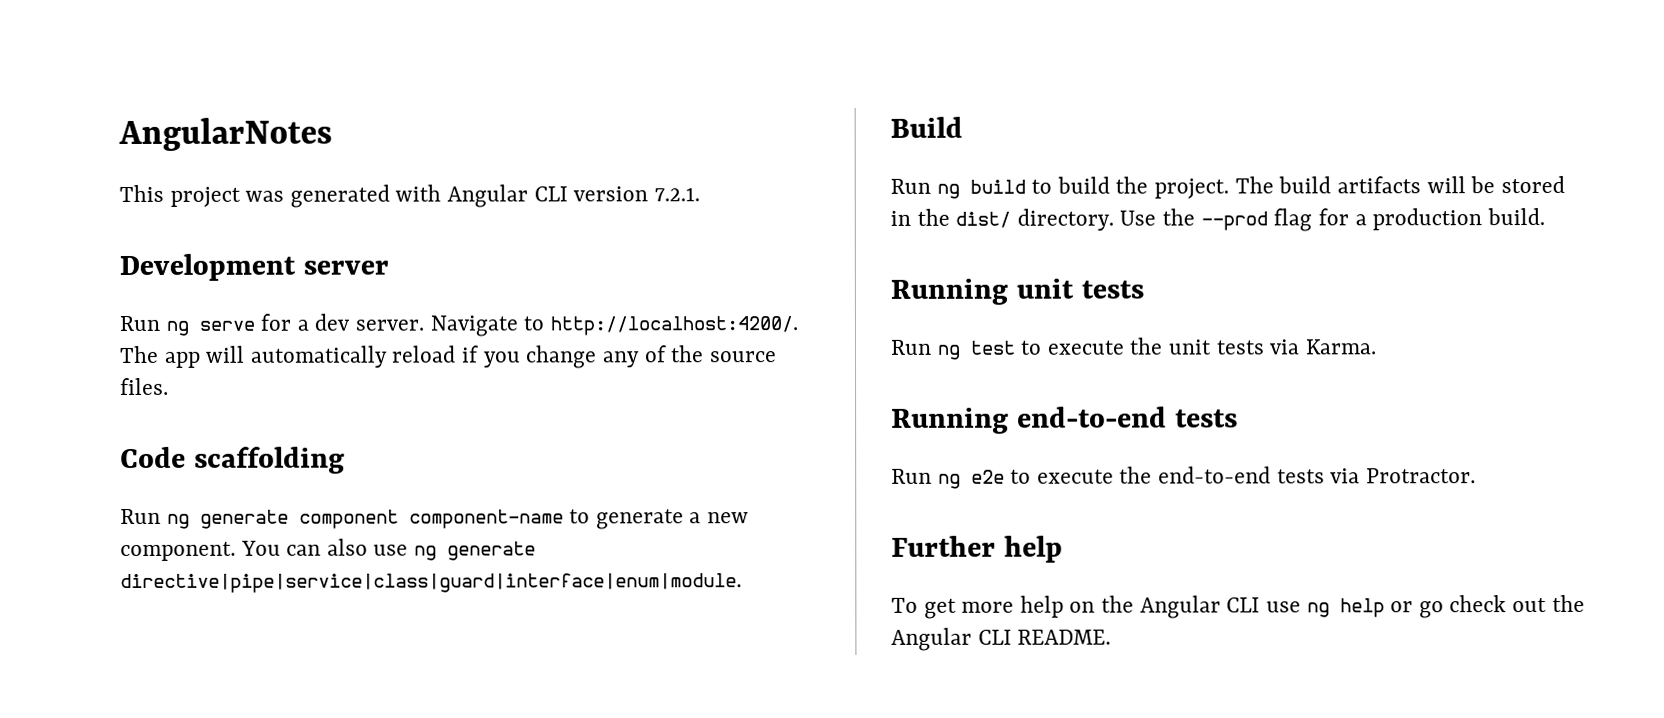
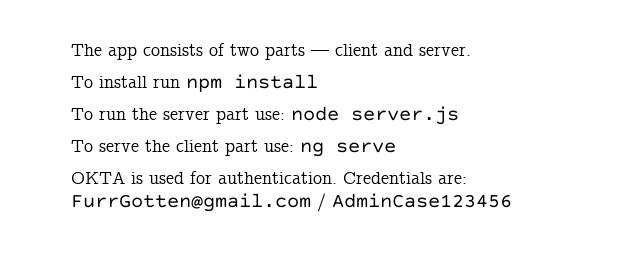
[118,117,332,151] [119,184,700,208] [119,253,389,281] [119,313,798,337] [119,345,777,369] [120,377,169,395] [120,446,345,474] [120,508,750,530] [120,538,537,561] [120,573,742,593] [890,116,963,138] [890,175,1565,199] [890,208,1545,232] [890,278,1144,305] [890,337,1376,360] [891,406,1238,434] [891,466,1476,489] [891,535,1063,563] [891,594,1585,619] [891,627,1112,651] AngularNotes // This project was generated with Angular CLI version 7.2.1. // Development server // Run ng serve for a dev server. Navigate to http://localhost:4200/. The app will automatically reload if you change any of the source files. // Code scaffolding // Run ng generate component component-name to generate a new component. You can also use ng generate directive|pipe|service|class|guard|interface|enum|module. // Build // Run ng build to build the project. The build artifacts will be stored in the dist/ directory. Use the --prod flag for a production build. // Running unit tests // Run ng test to execute the unit tests via Karma. // Running end-to-end tests // Run ng e2e to execute the end-to-end tests via Protractor. // Further help // To get more help on the Angular CLI use ng help or go check out the Angular CLI README. -> [71,43,471,60] [71,74,318,92] [71,106,459,125] [71,140,396,157] [71,171,467,184] [71,193,512,212] The app consists of two parts — client and server. // To install run npm install // To run the server part use: node server.js // To serve the client part use: ng serve // OKTA is used for authentication. Credentials are: FurrGotten@gmail.com / AdminCase123456

